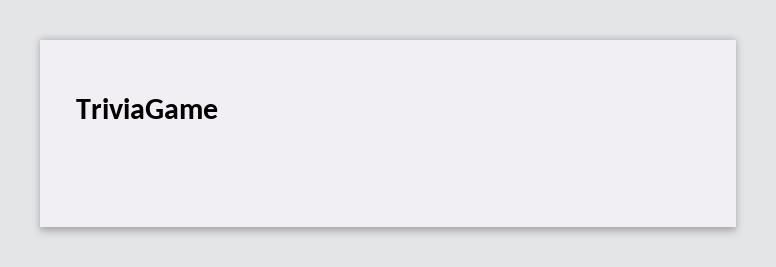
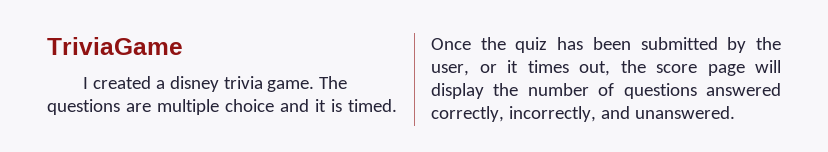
(218, 108) none -> [82,76,348,92] [47,99,397,115] [431,37,781,53] [431,60,781,76] [431,83,781,99] [431,106,735,122] // I created a disney trivia game. The questions are multiple choice and it is timed. Once the quiz has been submitted by the user, or it times out, the score page will display the number of questions answered correctly, incorrectly, and unanswered.

